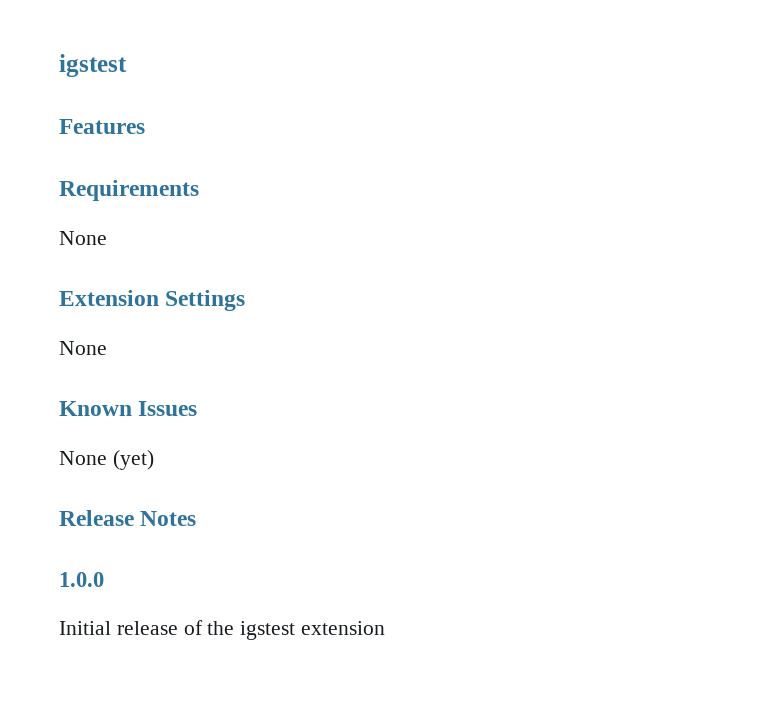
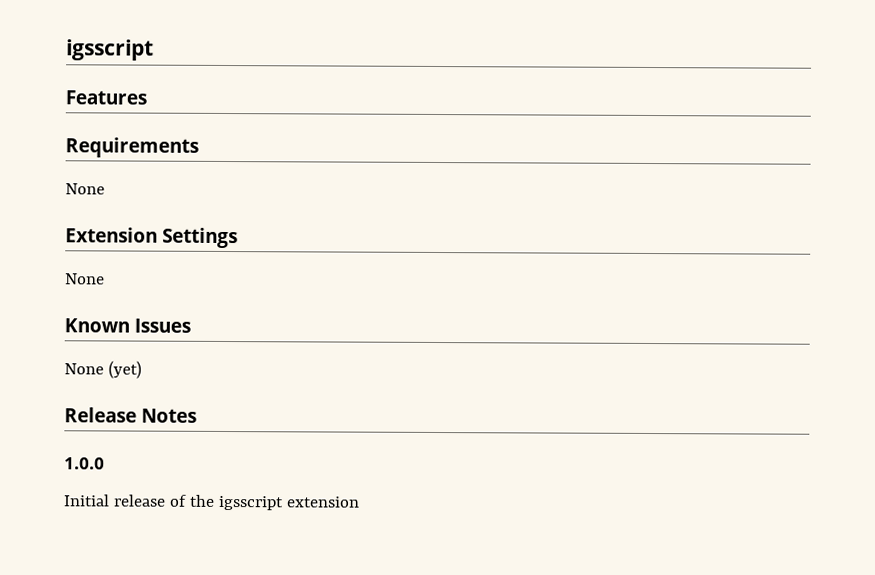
[59,54,127,77] igstest -> [66,39,154,61] igsscript
[240,621,296,640] igstest -> [217,495,284,511] igsscript

